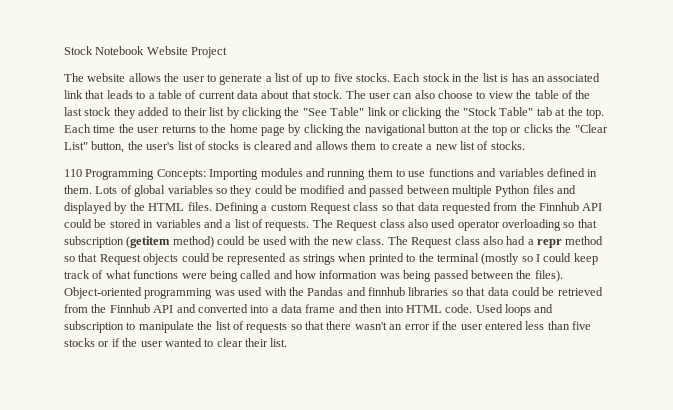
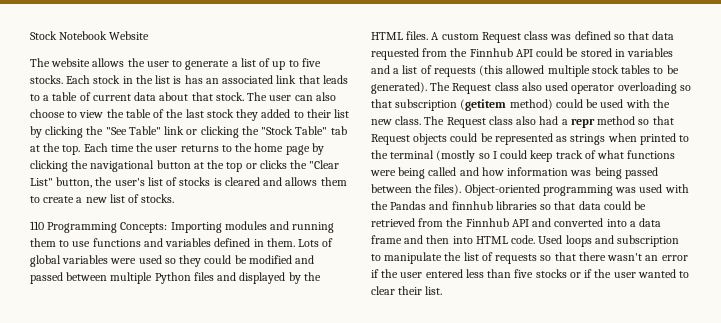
[191,47,228,58] Project -> (150, 35) none
(213, 189) none -> [110,255,162,264] were used
[214,202,268,214] Defining a -> [431,32,440,40] A
(379, 206) none -> [550,31,611,40] was defined
[265,220,310,231] requests. -> [433,65,679,77] [371,82,427,94] requests (this allowed multiple stock tables to be generated).

